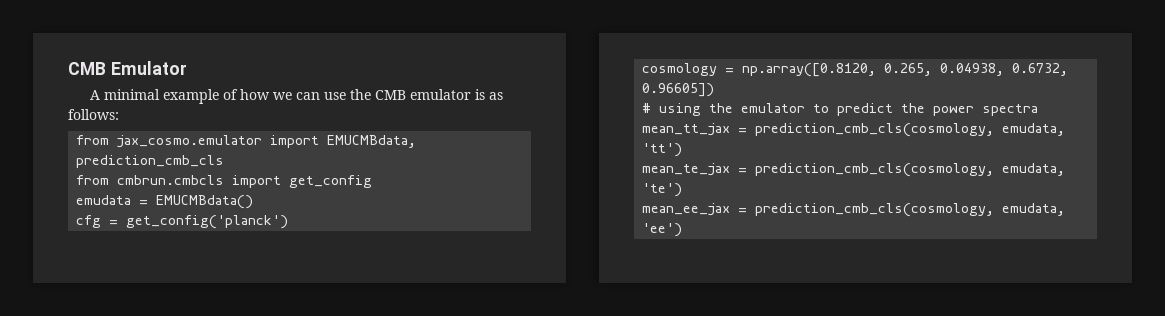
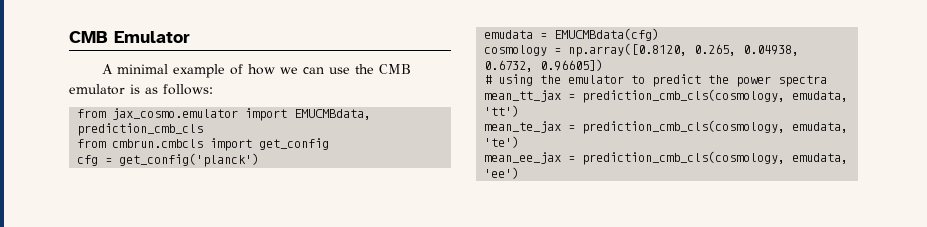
[76,195,254,209] // emudata = EMUCMBdata() -> (330, 144) none
(289, 222) none -> [484,28,660,41] // emudata = EMUCMBdata(cfg)

